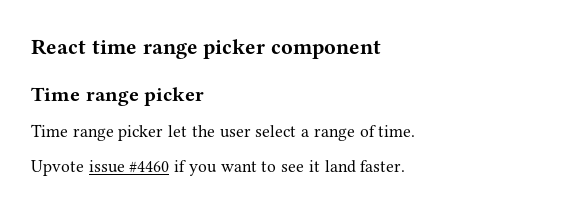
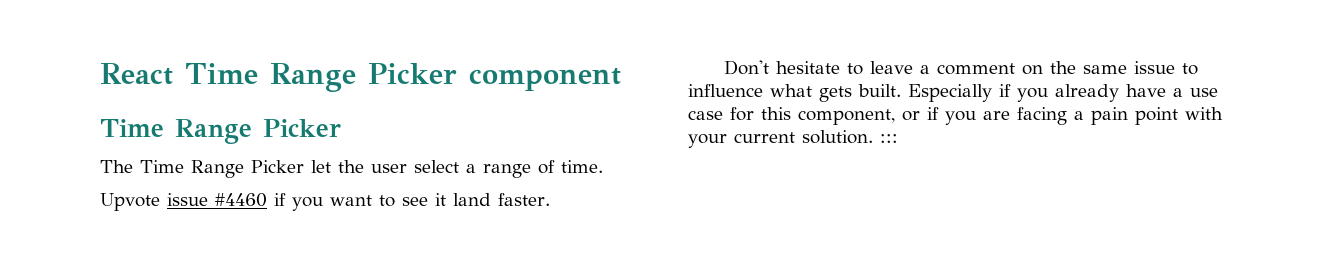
[91,39,266,59] time range picker -> [185,63,457,92] Time Range Picker
[85,87,205,106] [31,124,164,141] range picker // Time range picker -> [175,119,341,144] [100,160,304,178] Range Picker // The Time Range Picker
(406, 166) none -> [724,60,1199,75] [688,84,1218,102] [688,107,1223,125] [688,130,898,148] // Don't hesitate to leave a comment on the same issue to influence what gets built. Especially if you already have a use case for this component, or if you are facing a pain point with your current solution. :::

